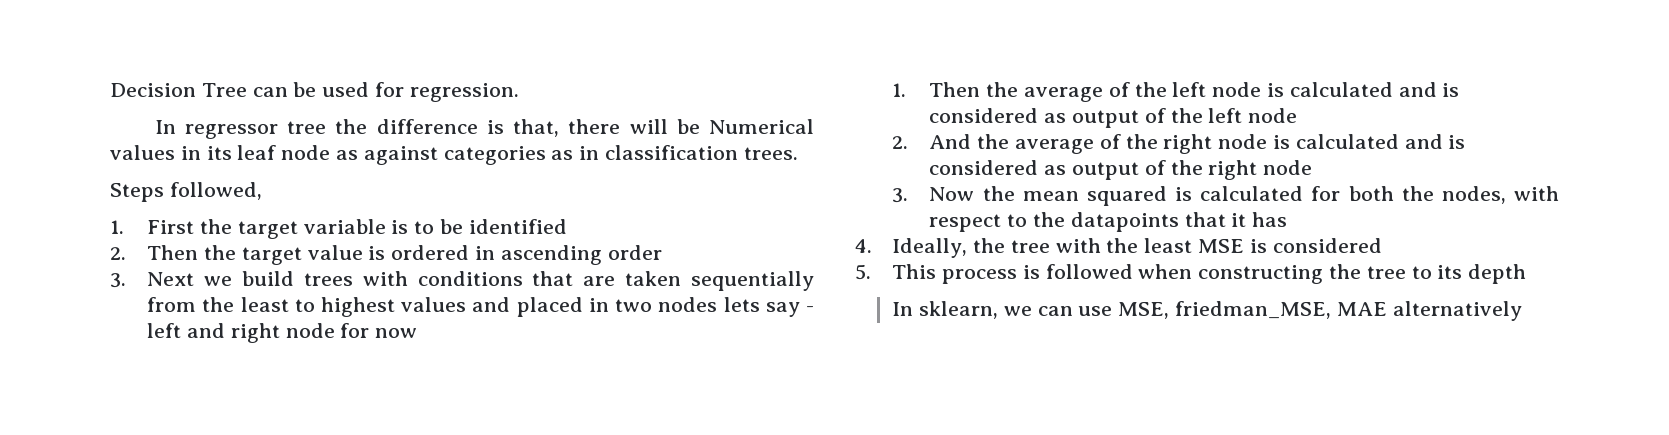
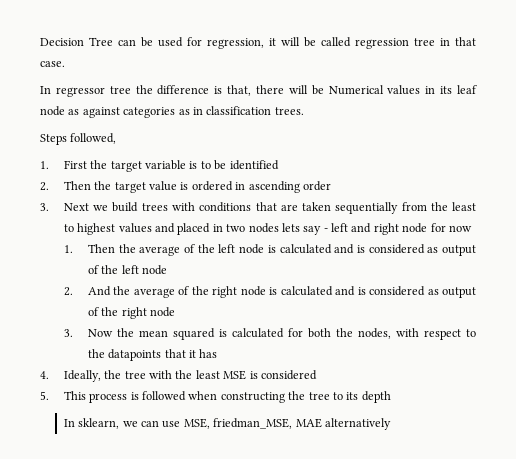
[409,83,519,102] regression. -> [207,37,476,49] [40,61,65,67] regression, it will be called regression tree in that case.

